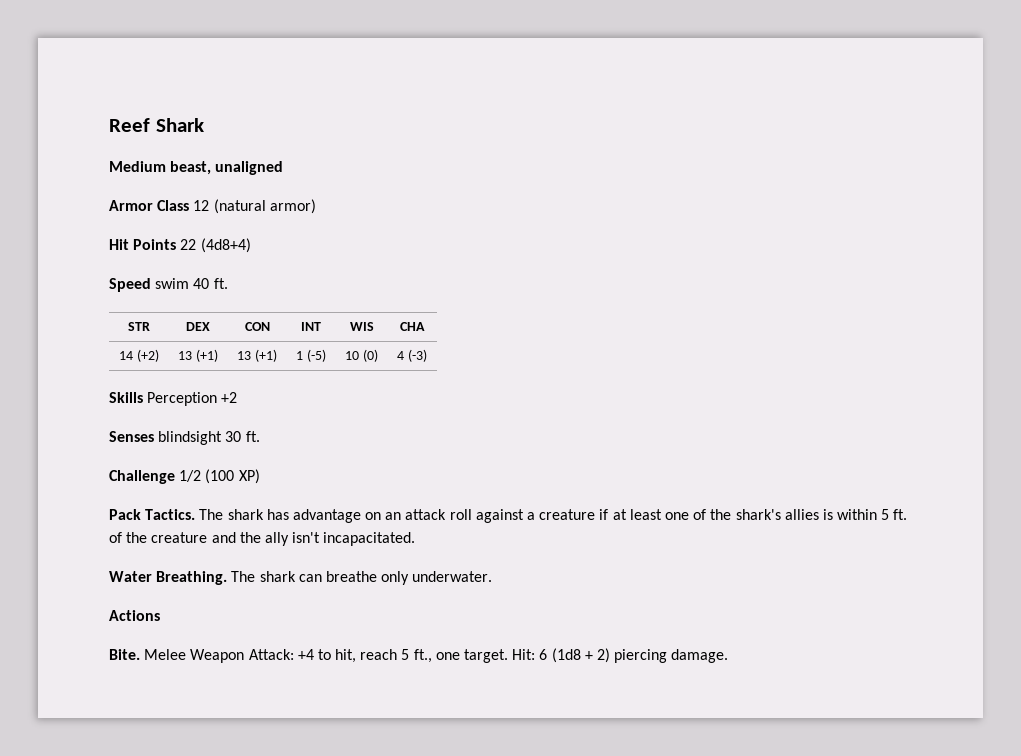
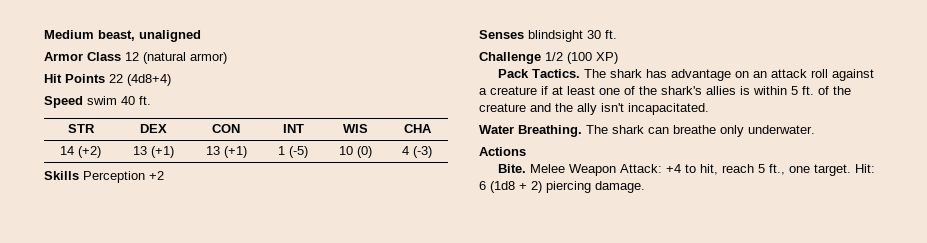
[109,118,204,132] Reef Shark // -> (44, 34) none

